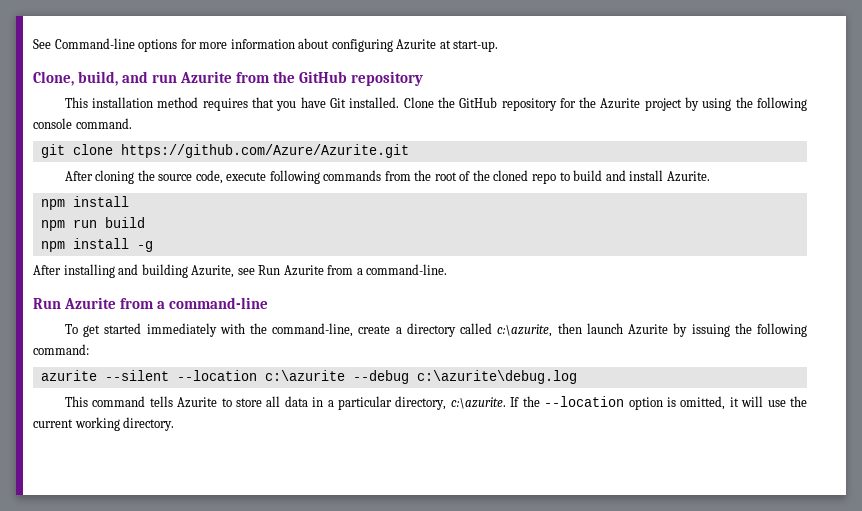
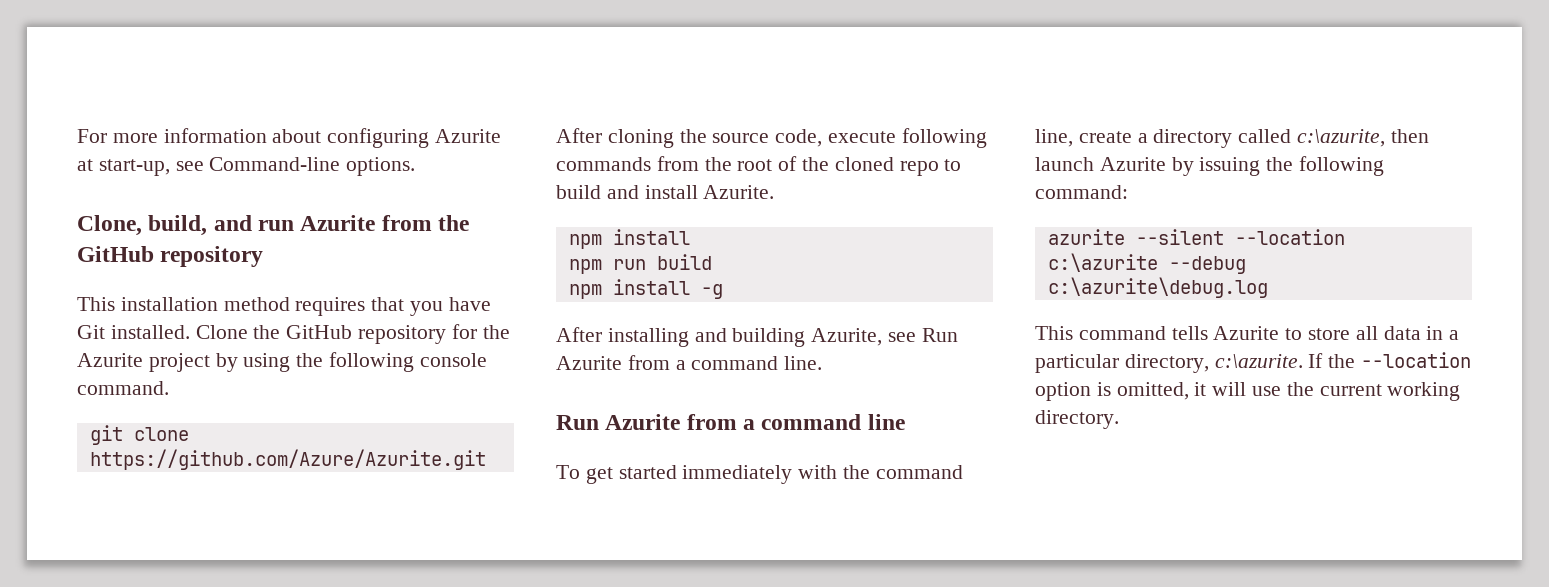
[33,38,197,52] See Command-line options for -> [77,129,107,143] For
[453,40,499,52] start-up. -> [98,157,416,176] start-up, see Command-line options.
[366,264,448,275] [33,297,269,309] command-line. // Run Azurite from a command-line -> [691,356,823,370] [556,414,905,430] command line. // Run Azurite from a command line
[272,323,354,337] command-line, -> [875,465,963,479] [1035,129,1073,147] command line,

